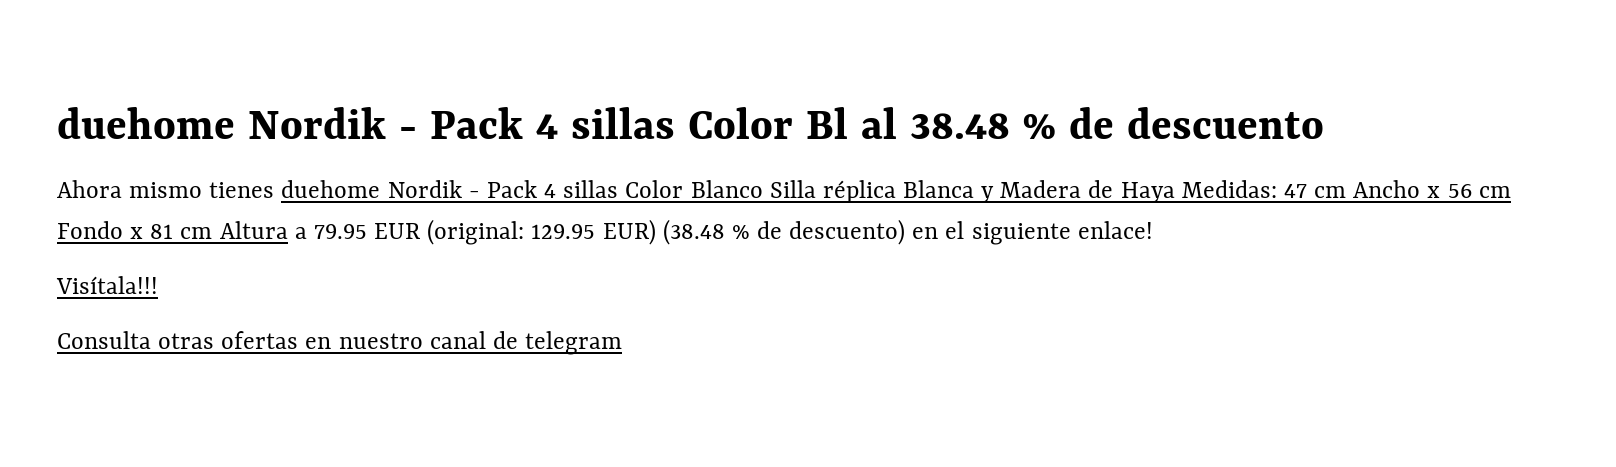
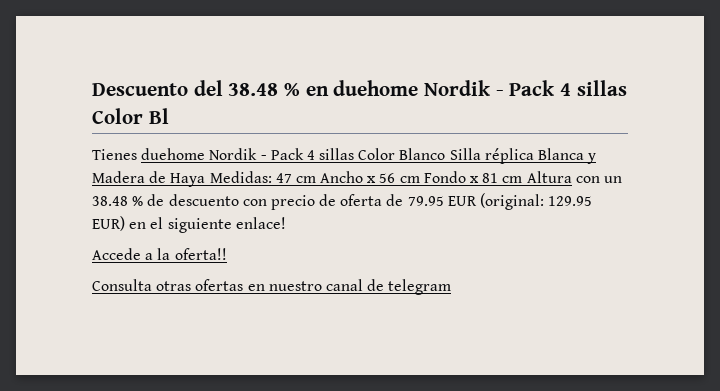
(57, 123) none -> [92,80,329,96] Descuento del 38.48 % en
[860,107,1324,139] [57,180,275,198] al 38.48 % de descuento // Ahora mismo tienes -> [92,149,137,160] // Tienes
[294,227,307,239] a -> [575,176,622,183] [92,194,404,210] con un 38.48 % de descuento con precio de oferta de
[662,219,906,245] (38.48 % de descuento) -> (125, 223) none
[56,276,158,294] Visítala!!! -> [92,248,227,260] Accede a la oferta!!

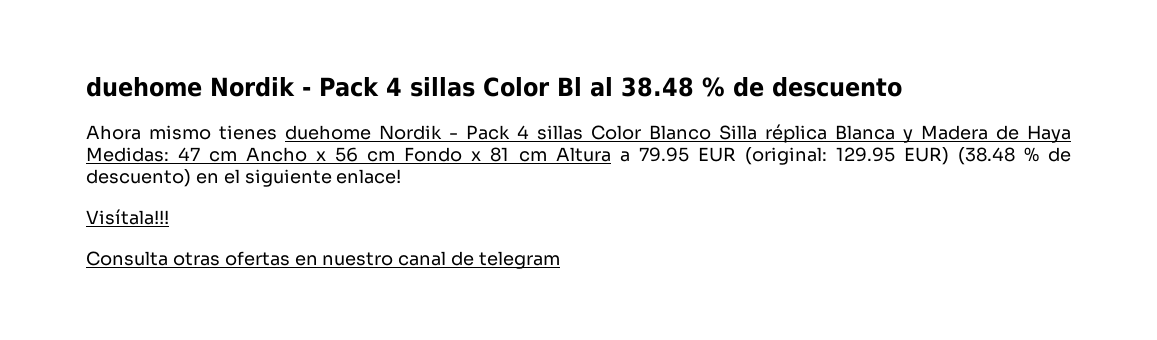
[92,80,329,96] Descuento del 38.48 % en -> (86, 87) none
[92,149,137,160] // Tienes -> [589,77,902,97] [86,125,277,140] al 38.48 % de descuento // Ahora mismo tienes
[575,176,622,183] [92,194,404,210] con un 38.48 % de descuento con precio de oferta de -> [619,151,630,162] a
(125, 223) none -> [957,147,1071,165] [86,169,191,187] (38.48 % de descuento)
[92,248,227,260] Accede a la oferta!! -> [86,209,169,225] Visítala!!!

